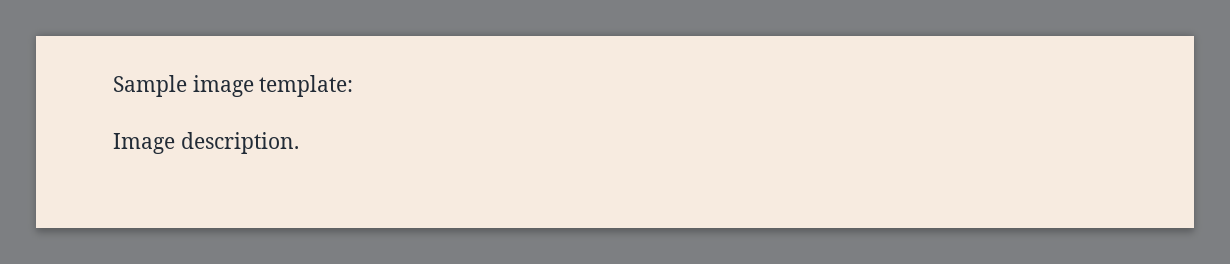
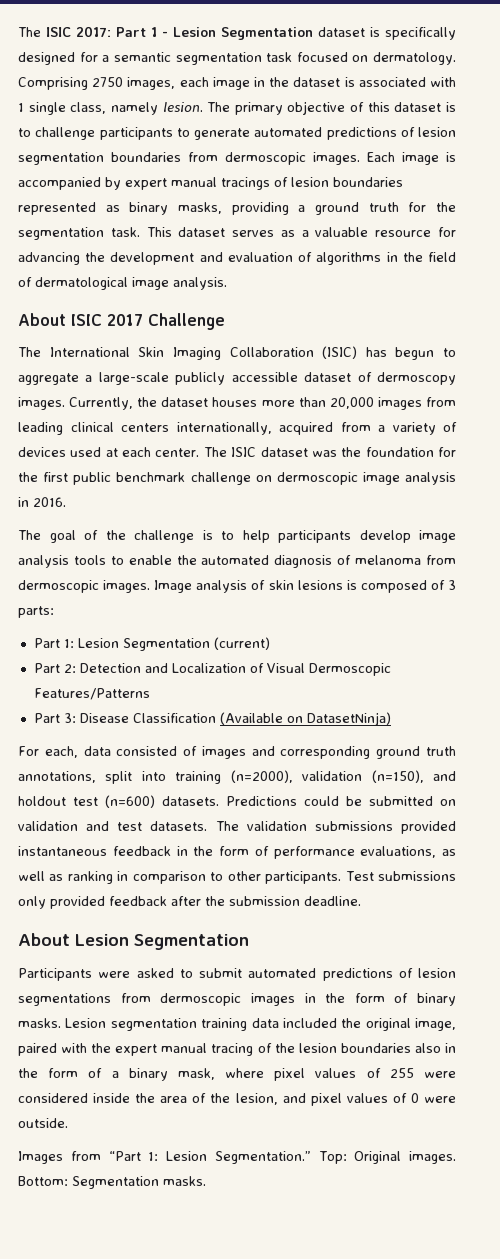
[113,75,354,97] [113,132,299,154] Sample image template: // Image description. -> [18,26,456,40] [18,52,456,65] [18,77,456,90] [18,101,456,115] [18,127,456,140] [18,152,456,165] [18,177,403,190] [18,202,457,215] [18,227,456,240] [18,252,457,265] [18,277,227,290] [18,313,225,330] [18,346,456,360] [18,372,456,385] [18,397,456,410] [18,422,457,435] [18,447,457,457] [18,472,456,485] [18,497,66,507] [18,530,456,543] [18,555,457,568] [18,580,457,593] [18,606,54,618] [33,637,270,651] [33,663,391,676] [33,688,150,700] [33,712,391,726] [18,746,456,759] [18,770,456,784] [18,795,456,808] [18,821,456,834] [18,846,456,859] [18,871,456,884] [18,896,361,909] [18,933,249,950] [18,968,456,981] [18,993,456,1006] [18,1018,456,1031] [18,1043,456,1056] [18,1068,457,1081] [18,1093,456,1106] [18,1118,68,1128] [18,1151,456,1164] [18,1176,206,1189] The ISIC 2017: Part 1 - Lesion Segmentation dataset is specifically designed for a semantic segmentation task focused on dermatology. Comprising 2750 images, each image in the dataset is associated with 1 single class, namely lesion. The primary objective of this dataset is to challenge participants to generate automated predictions of lesion segmentation boundaries from dermoscopic images. Each image is accompanied by expert manual tracings of lesion boundaries represented as binary masks, providing a ground truth for the segmentation task. This dataset serves as a valuable resource for advancing the development and evaluation of algorithms in the field of dermatological image analysis. // About ISIC 2017 Challenge // The International Skin Imaging Collaboration (ISIC) has begun to aggregate a large-scale publicly accessible dataset of dermoscopy images. Currently, the dataset houses more than 20,000 images from leading clinical centers internationally, acquired from a variety of devices used at each center. The ISIC dataset was the foundation for the first public benchmark challenge on dermoscopic image analysis in 2016. // The goal of the challenge is to help participants develop image analysis tools to enable the automated diagnosis of melanoma from dermoscopic images. Image analysis of skin lesions is composed of 3 parts: // Part 1: Lesion Segmentation (current) // Part 2: Detection and Localization of Visual Dermoscopic Features/Patterns // Part 3: Disease Classification (Available on DatasetNinja) // For each, data consisted of images and corresponding ground truth annotations, split into training (n=2000), validation (n=150), and holdout test (n=600) datasets. Predictions could be submitted on validation and test datasets. The validation submissions provided instantaneous feedback in the form of performance evaluations, as well as ranking in comparison to other participants. Test submissions only provided feedback after the submission deadline. // About Lesion Segmentation // Participants were asked to submit automated predictions of lesion segmentations from dermoscopic images in the form of binary masks. Lesion segmentation training data included the original image, paired with the expert manual tracing of the lesion boundaries also in the form of a binary mask, where pixel values of 255 were considered inside the area of the lesion, and pixel values of 0 were outside. // Images from “Part 1: Lesion Segmentation.” Top: Original images. Bottom: Segmentation masks.

